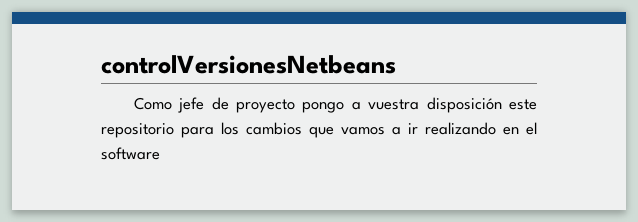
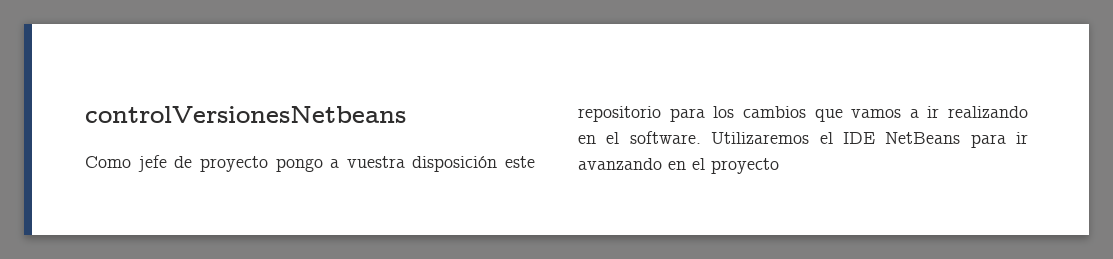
[101,147,160,160] software -> [629,131,1028,148] [578,158,779,174] software. Utilizaremos el IDE NetBeans para ir avanzando en el proyecto

